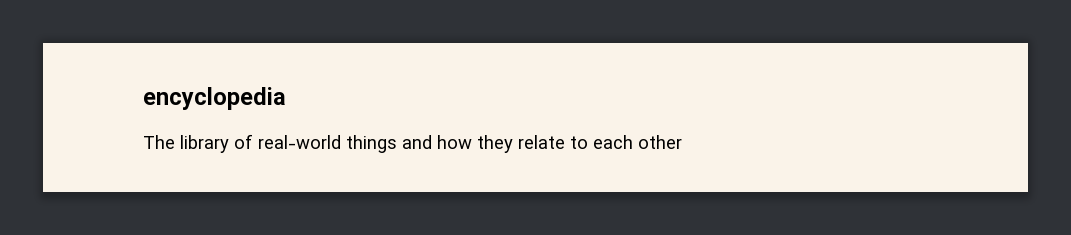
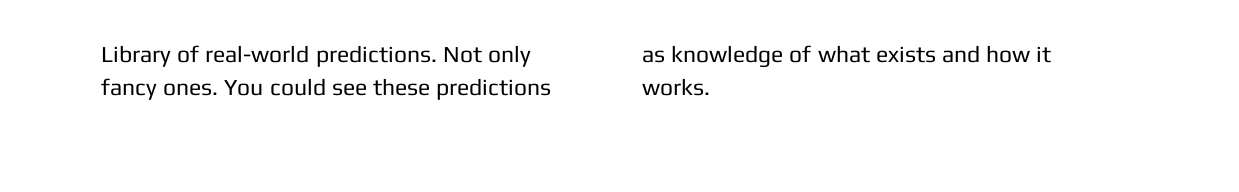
[143,87,286,110] [143,134,682,153] encyclopedia // The library of real-world things and how they relate to each other -> [101,45,532,67] [101,78,552,100] [642,45,1052,68] [642,78,710,96] Library of real-world predictions. Not only fancy ones. You could see these predictions as knowledge of what exists and how it works.

